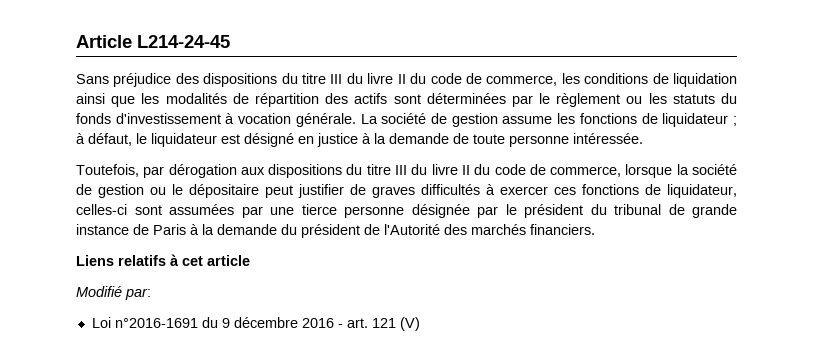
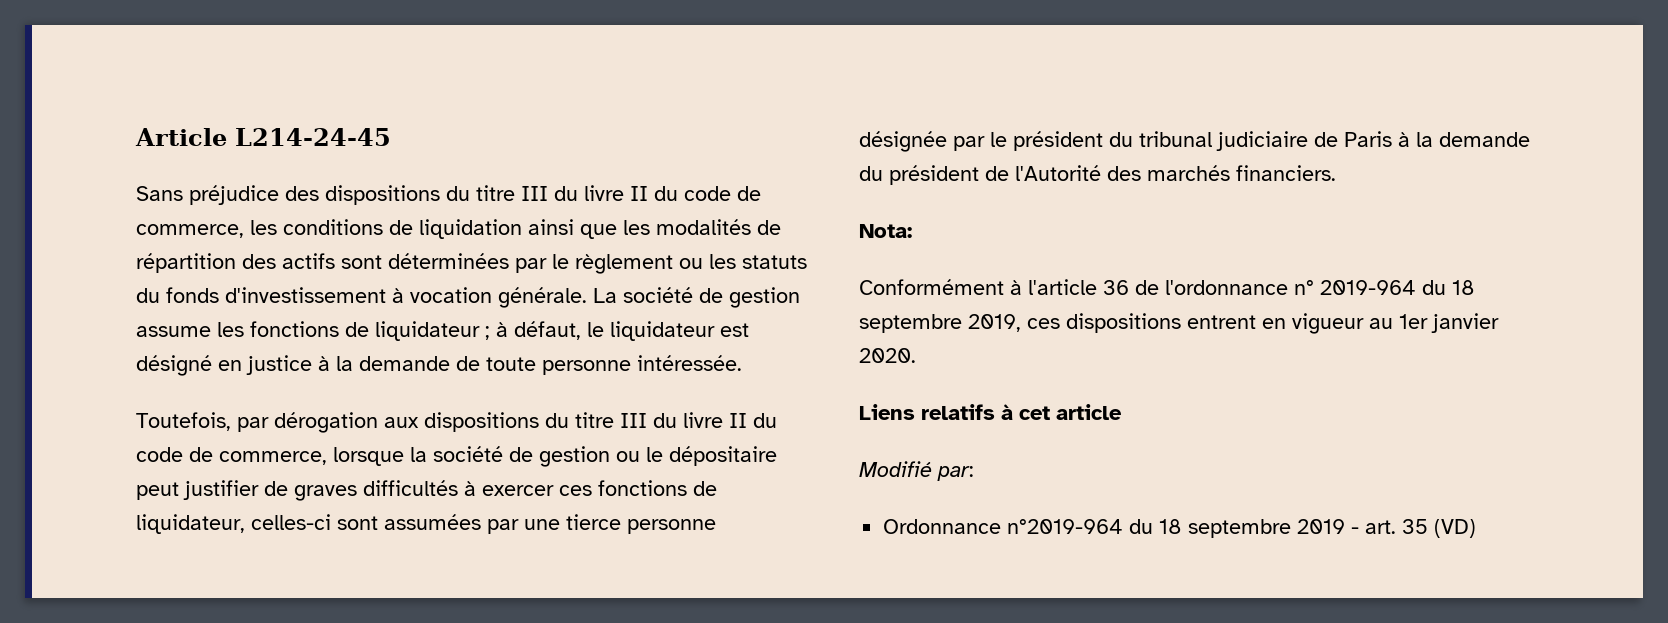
[668,204,737,218] [76,224,129,235] de grande instance -> [1216,131,1308,151] judiciaire
(595, 229) none -> [859,224,912,238] [859,279,1475,295] [859,313,1499,334] [859,348,916,363] // Nota: // Conformément à l'article 36 de l'ordonnance n° 2019-964 du 18 septembre 2019, ces dispositions entrent en vigueur au 1er janvier 2020.
[91,317,420,331] Loi n°2016-1691 du 9 décembre 2016 - art. 121 (V) -> [883,519,1477,538] Ordonnance n°2019-964 du 18 septembre 2019 - art. 35 (VD)

